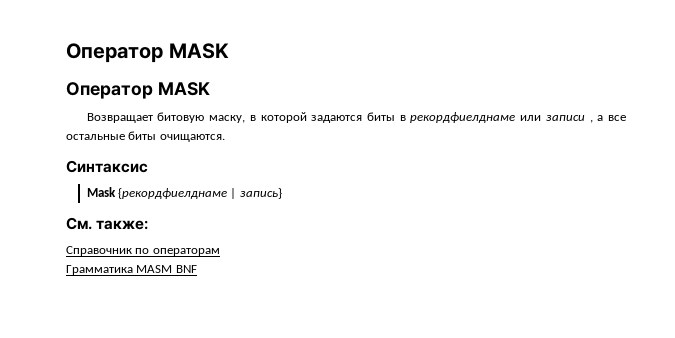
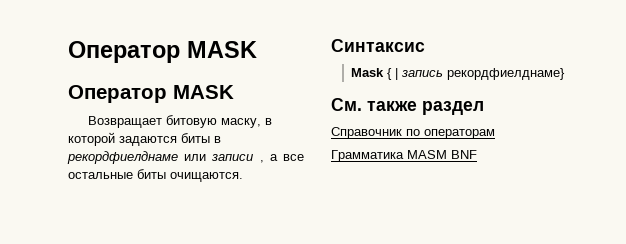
[118,188,282,199] {рекордфиелднаме | запись} -> [387,68,566,80] { | запись рекордфиелднаме}
[96,220,149,230] также: -> [367,101,484,115] также раздел

